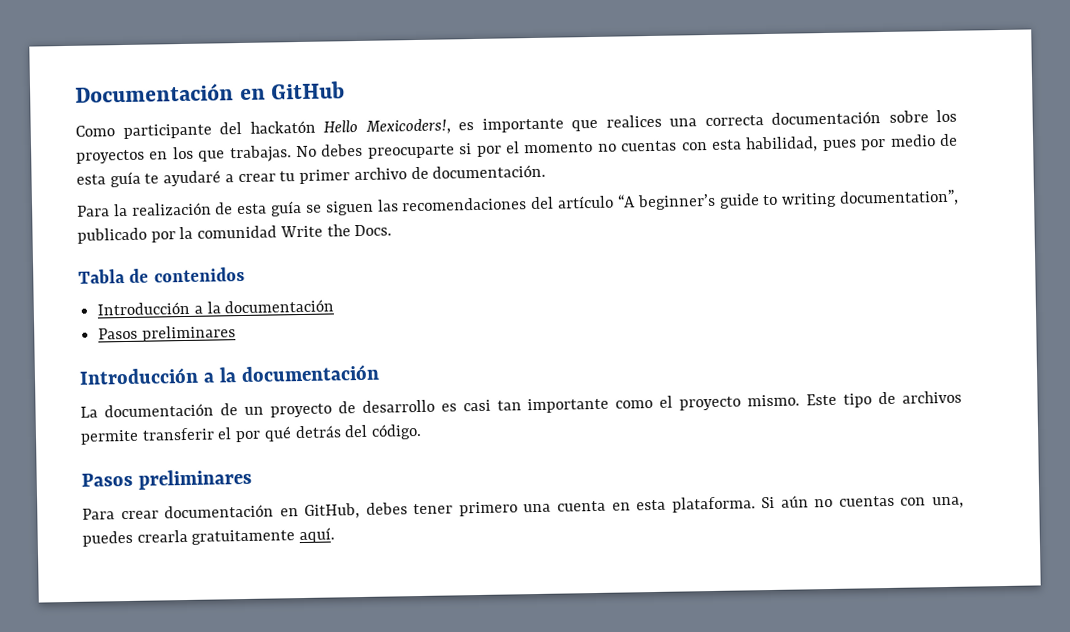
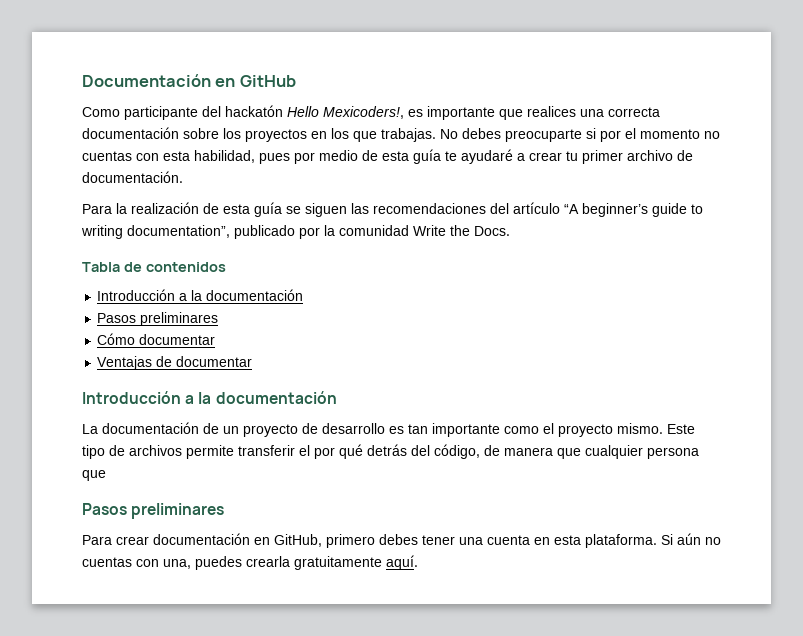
(236, 333) none -> [97,333,216,345] [97,356,253,370] // Cómo documentar // Ventajas de documentar
[462,399,491,412] casi -> (404, 430) none
[371,423,423,440] código. -> [434,444,699,459] [82,470,106,481] código, de manera que cualquier persona que
(361, 511) none -> [326,534,375,548] primero
[458,501,518,517] primero -> (455, 540) none

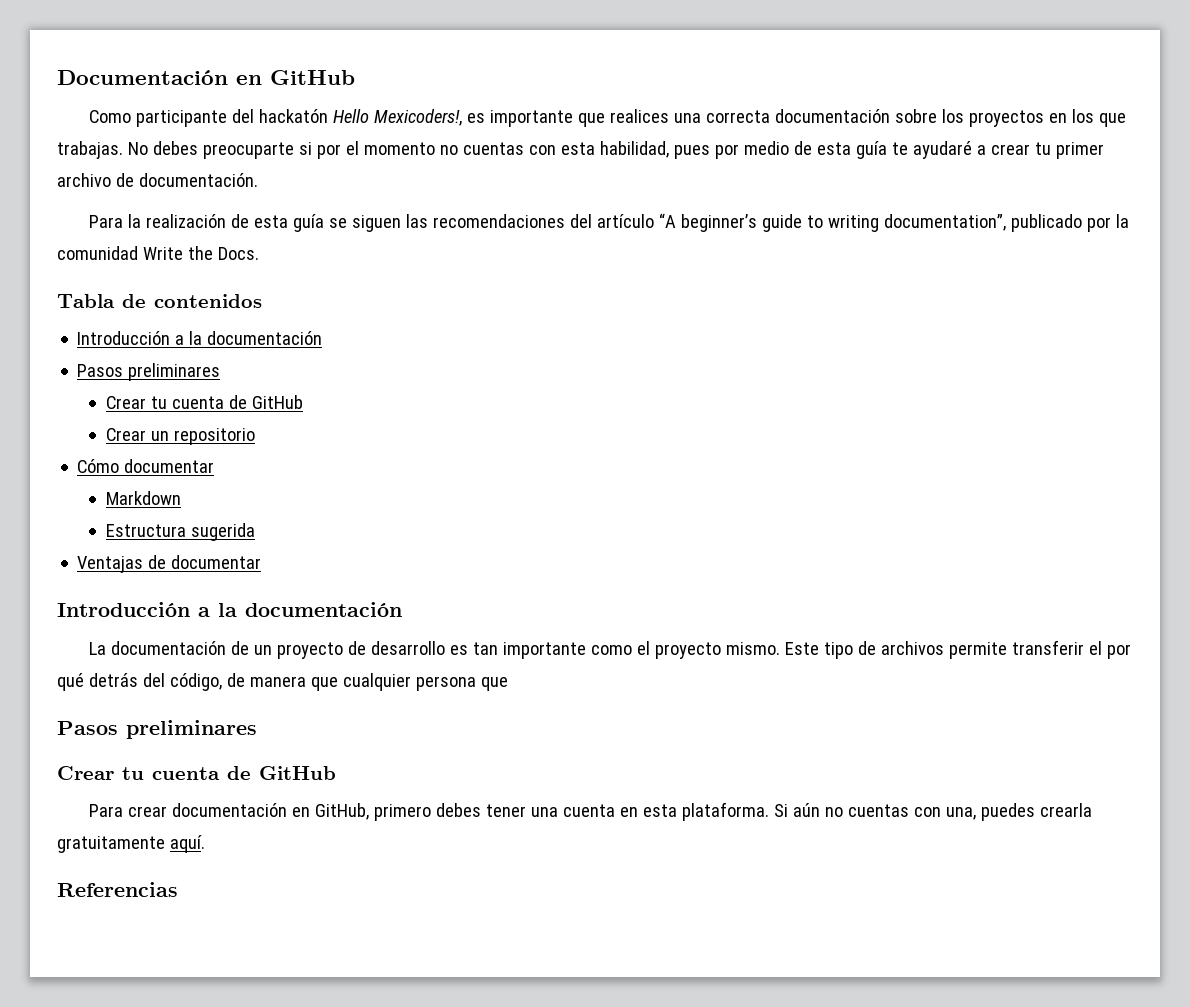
(219, 319) none -> [105,395,303,409] [105,428,255,445] // Crear tu cuenta de GitHub // Crear un repositorio
(216, 339) none -> [105,491,181,505] [105,523,255,541] // Markdown // Estructura sugerida
(225, 511) none -> [57,766,336,780] // Crear tu cuenta de GitHub
(418, 562) none -> [57,882,178,897] // Referencias

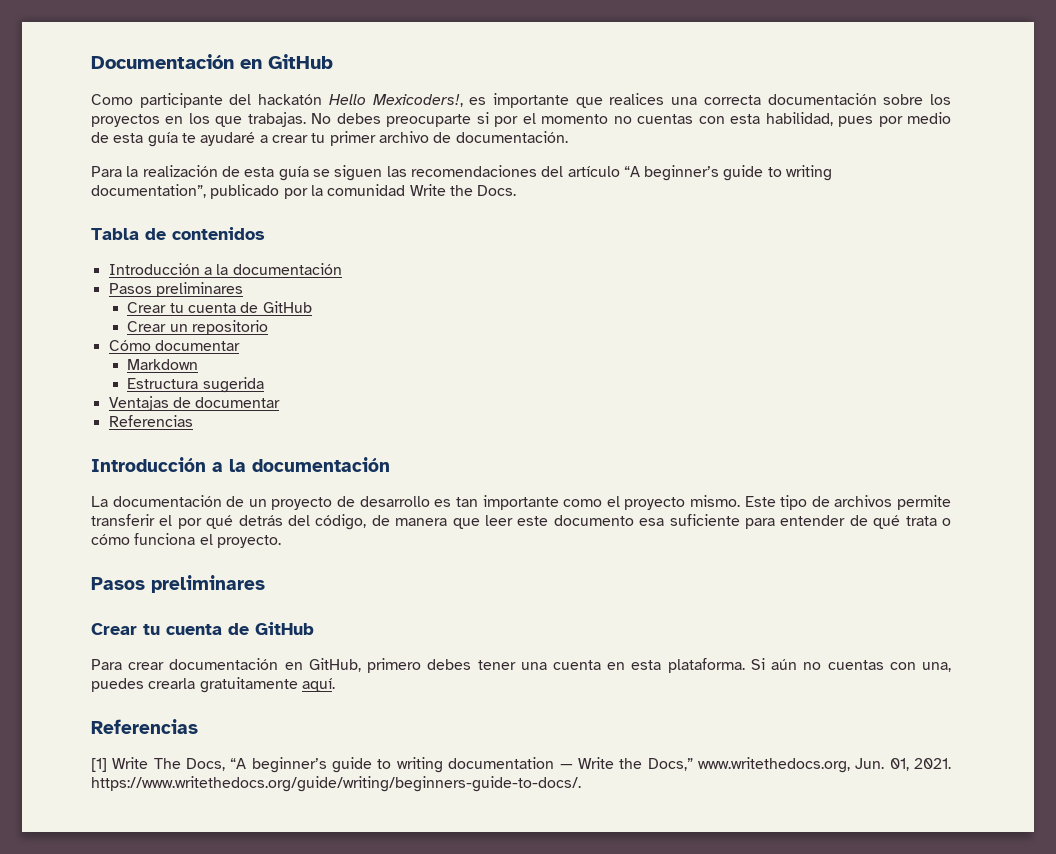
(262, 562) none -> [108,415,193,427] // Referencias
[342,673,508,691] cualquier persona que -> [484,514,951,529] [91,533,281,548] leer este documento esa suficiente para entender de qué trata o cómo funciona el proyecto.
(178, 889) none -> [91,757,952,773] [91,776,581,792] // [1] Write The Docs, “A beginner’s guide to writing documentation — Write the Docs,” www.writethedocs.org, Jun. 01, 2021. https://www.writethedocs.org/guide/writing/beginners-guide-to-docs/.

